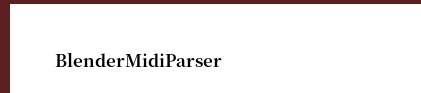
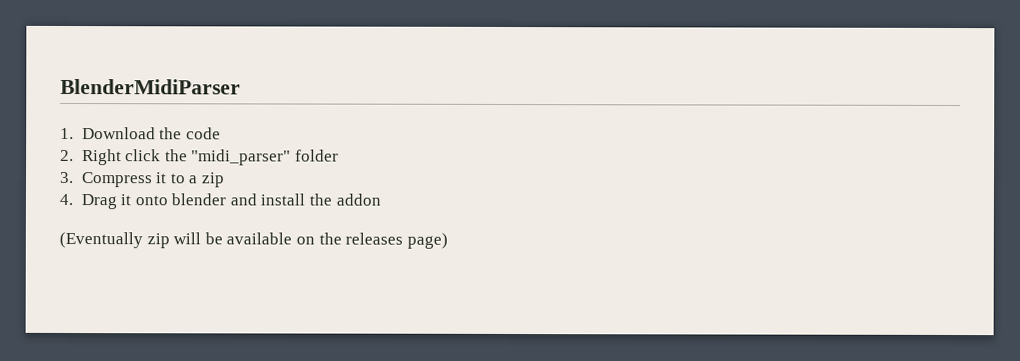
(222, 59) none -> [60,127,221,140] [60,149,339,166] [59,171,225,188] [59,193,381,210] [59,231,448,249] // 1. Download the code // 2. Right click the "midi_parser" folder // 3. Compress it to a zip // 4. Drag it onto blender and install the addon // (Eventually zip will be available on the releases page)

